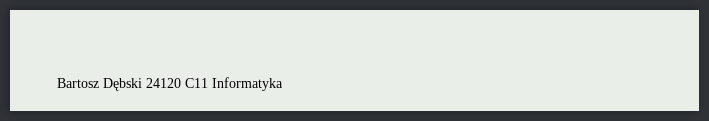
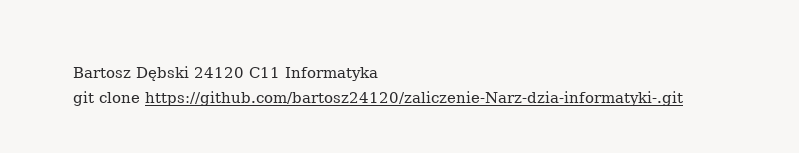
(283, 84) none -> [73,91,683,106] // git clone https://github.com/bartosz24120/zaliczenie-Narz-dzia-informatyki-.git

